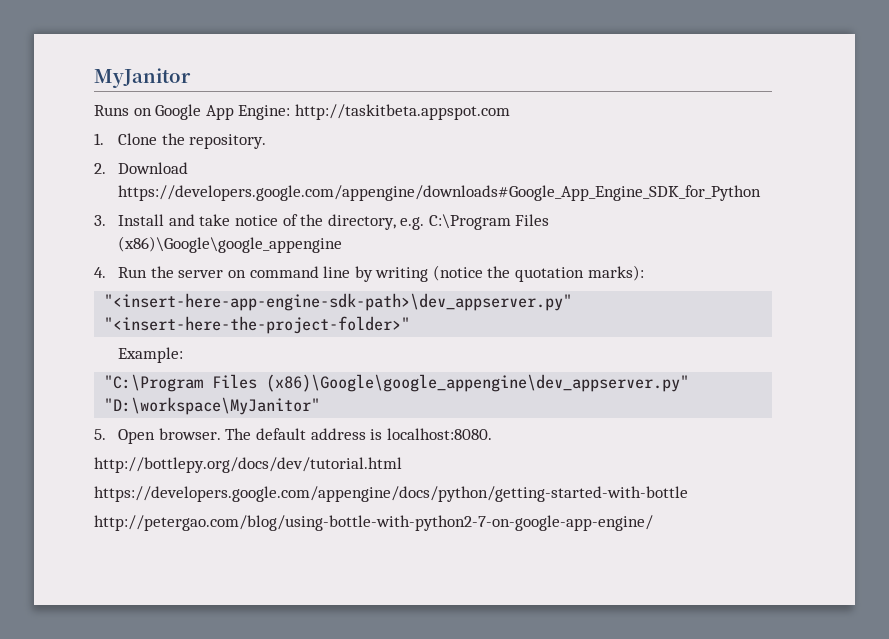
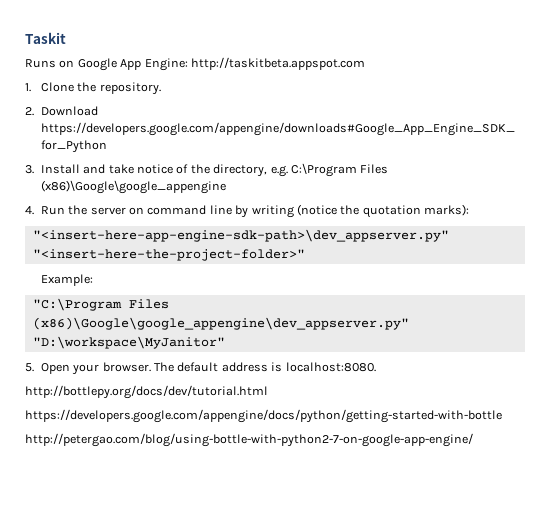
[94,68,191,88] MyJanitor -> [25,32,66,44] Taskit
(156, 436) none -> [72,364,100,375] your

